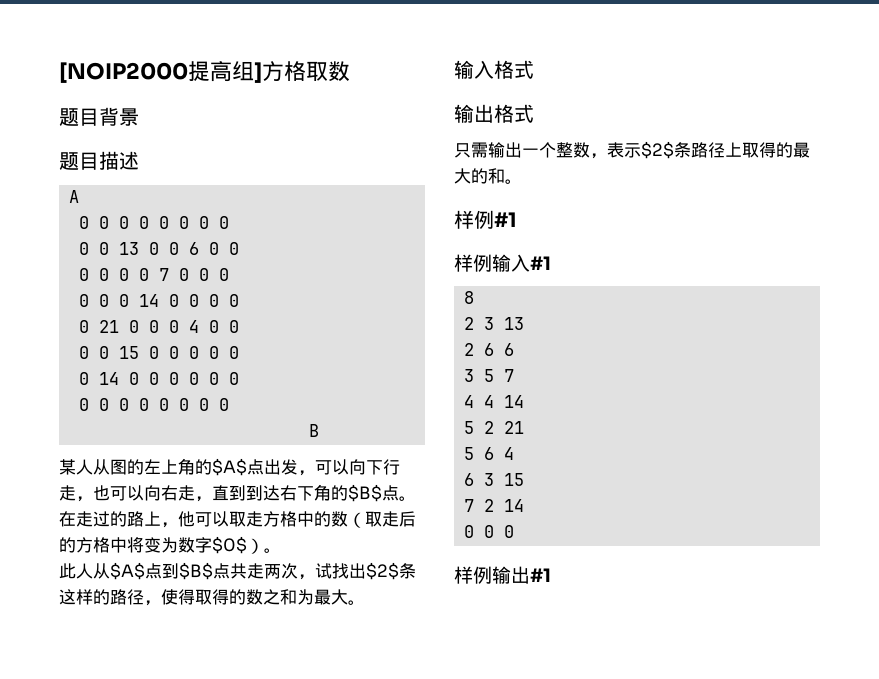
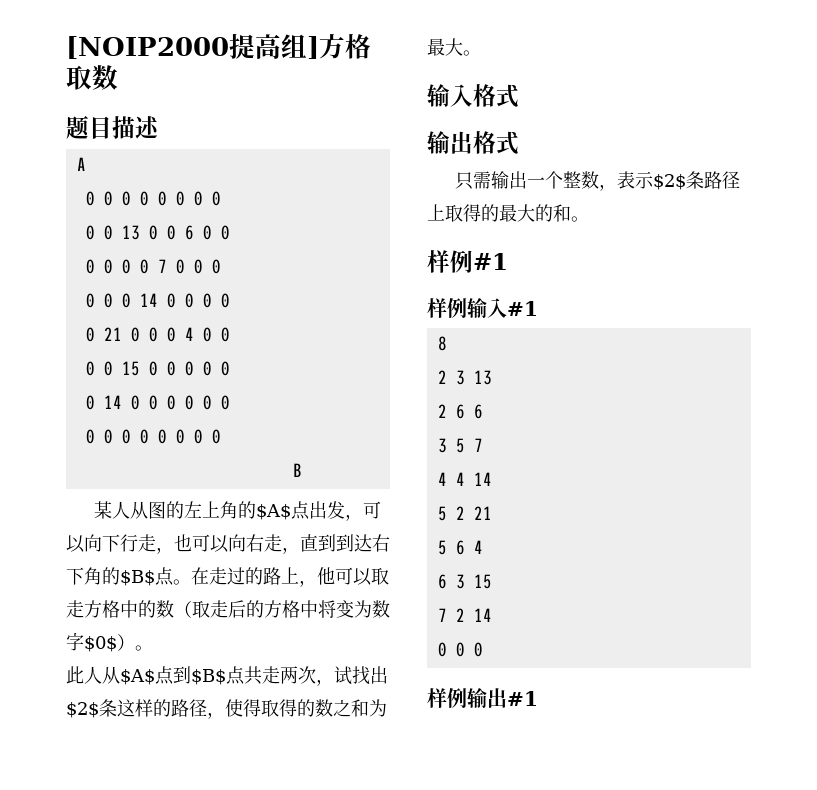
[59,107,139,126] // 题目背景 -> (118, 77) none

